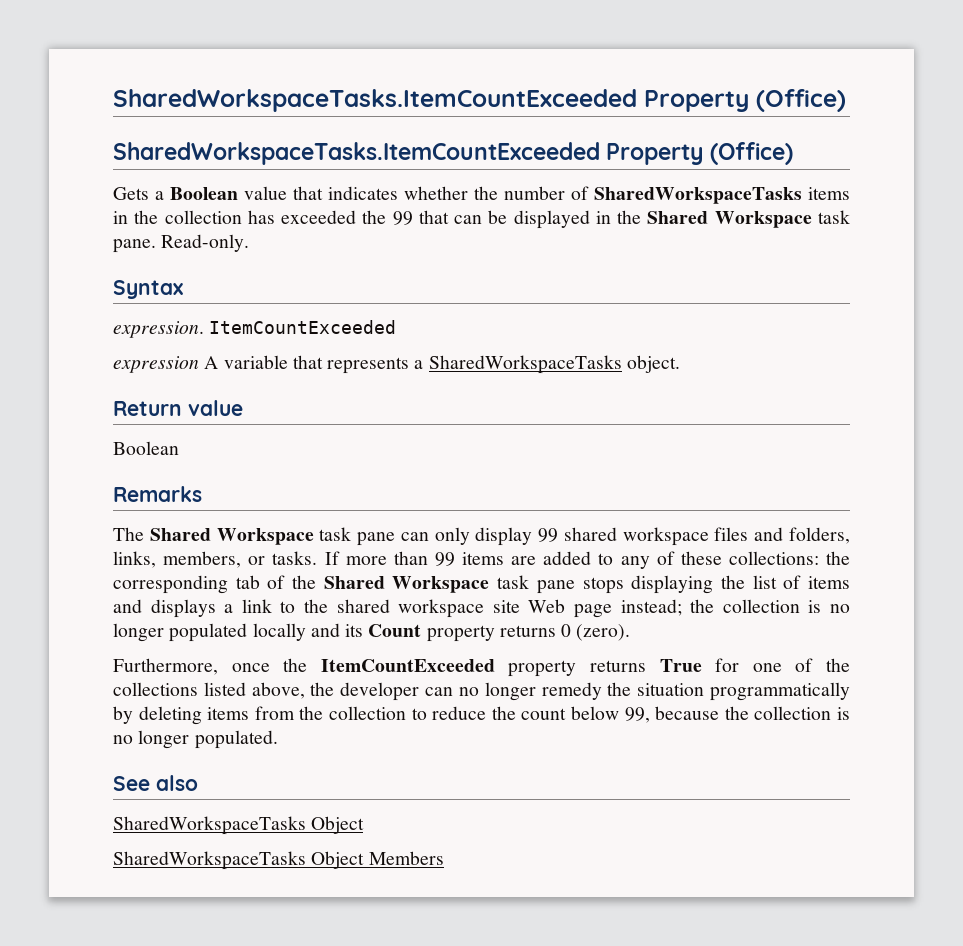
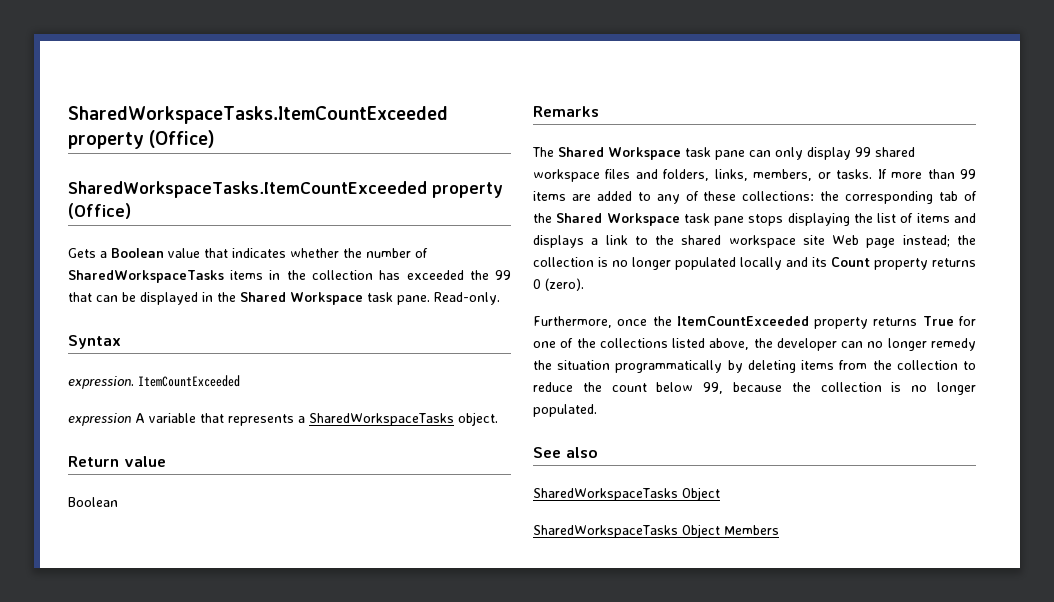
[113,89,749,112] SharedWorkspaceTasks.ItemCountExceeded Property -> [68,106,448,124] [68,132,144,149] SharedWorkspaceTasks.ItemCountExceeded property
[606,143,705,165] Property -> [431,182,503,198] property

